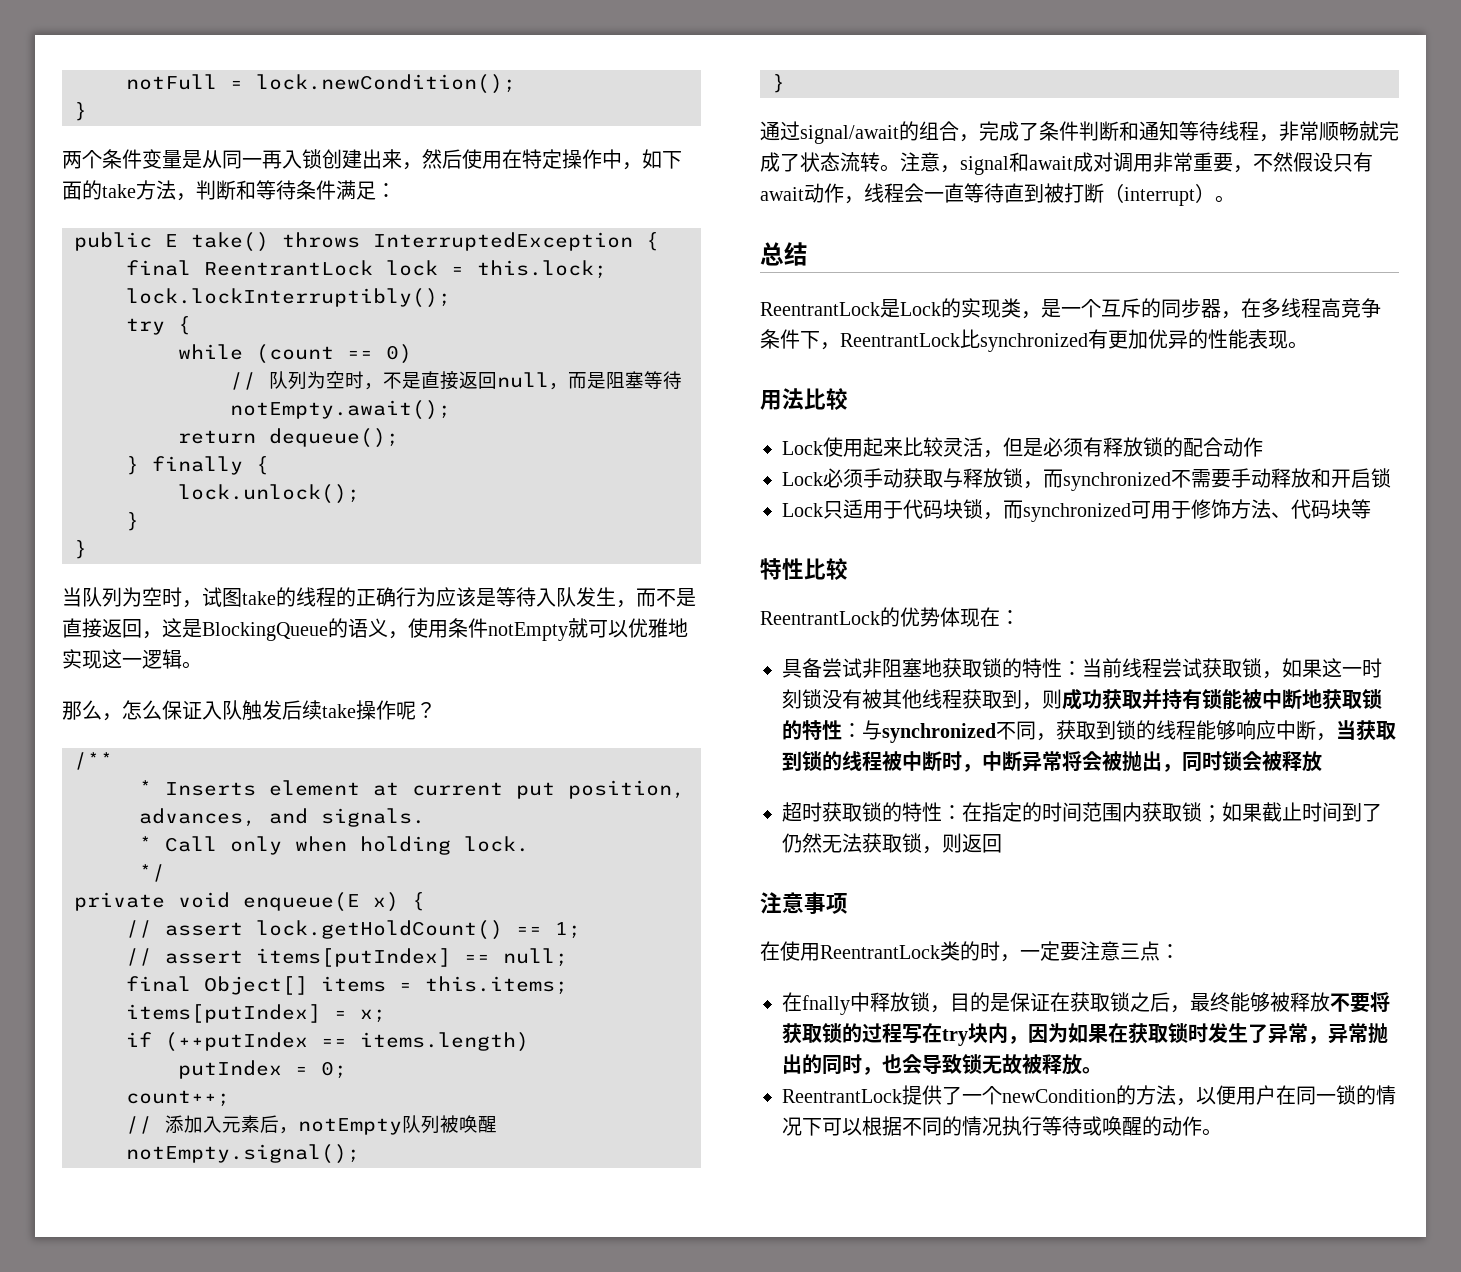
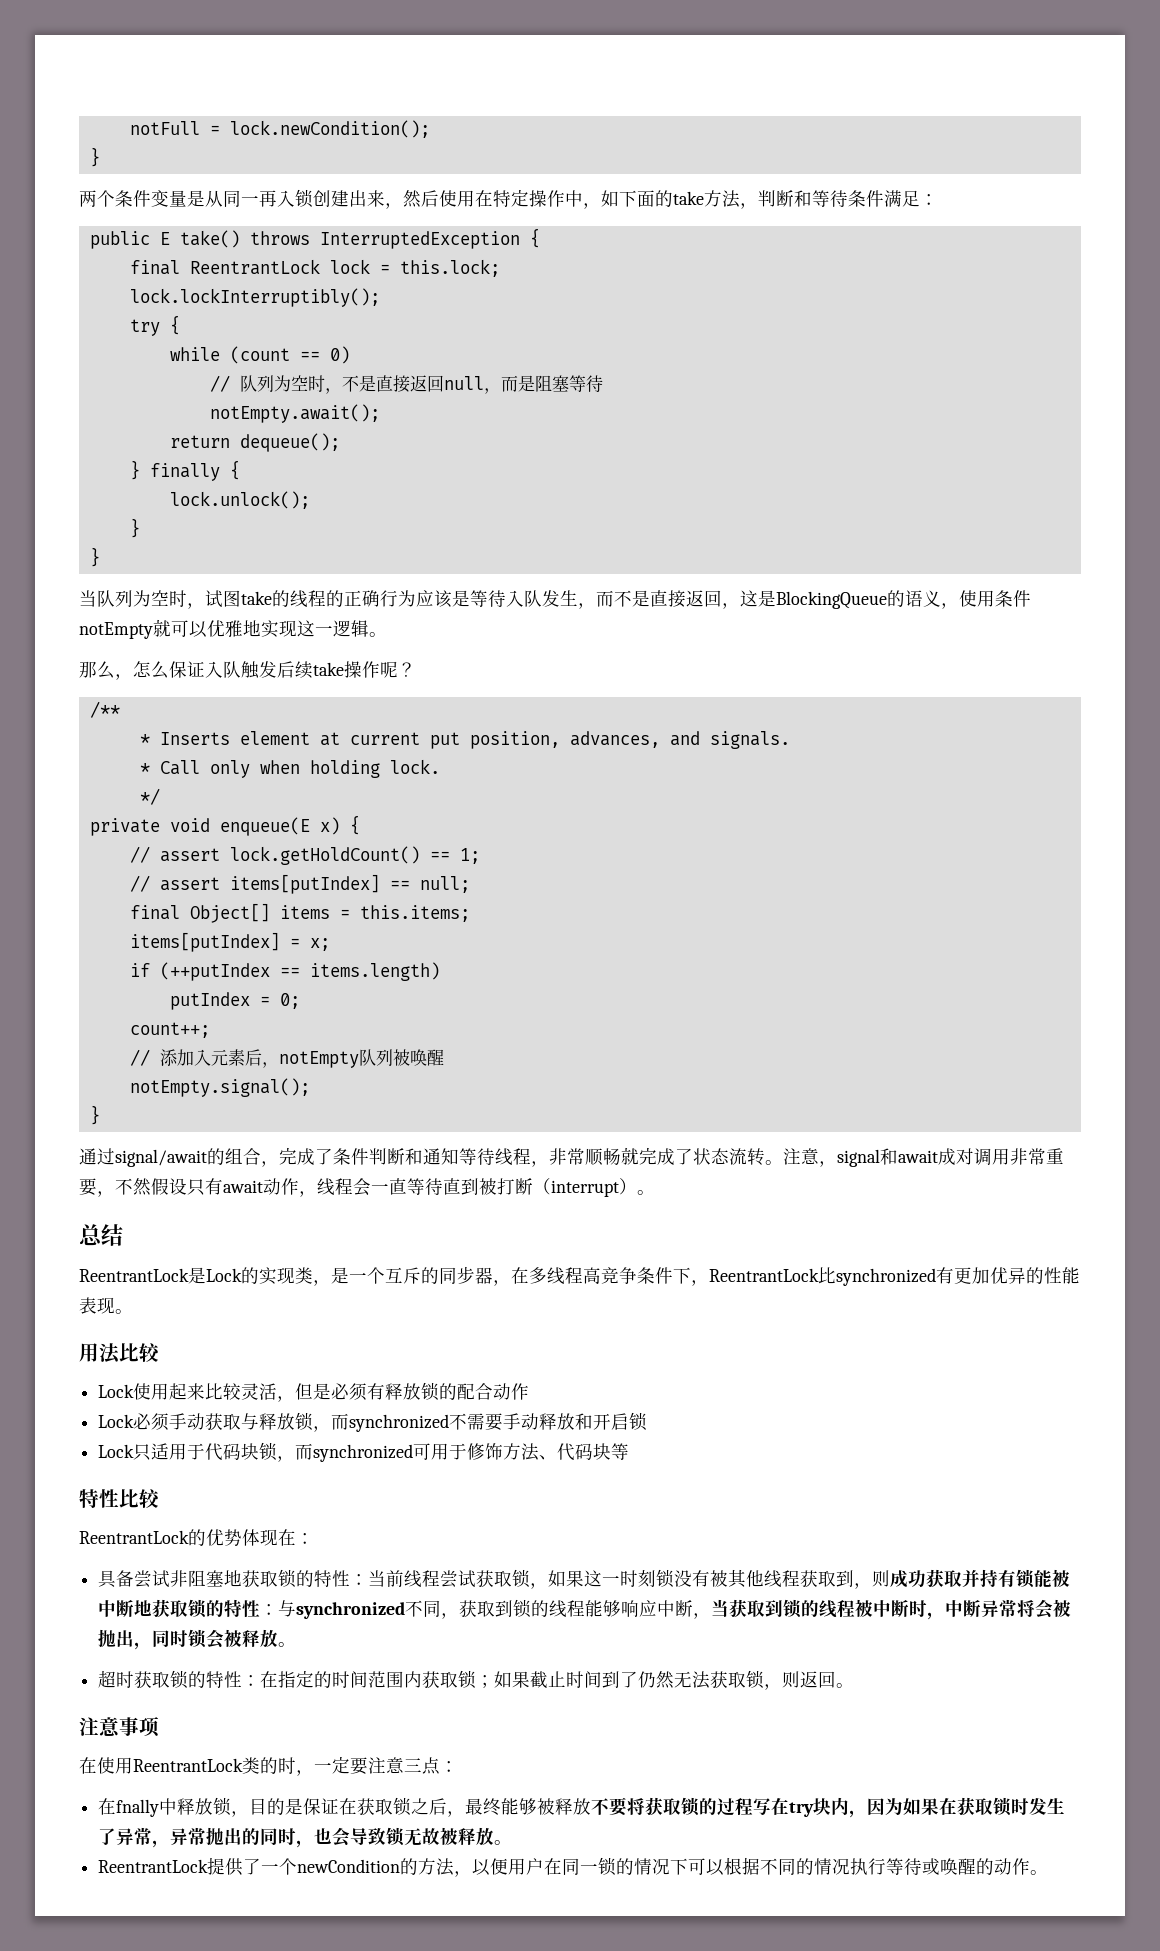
(1322, 761) none -> [278,1642,297,1647] 。
(1002, 843) none -> [836,1683,855,1688] 。

